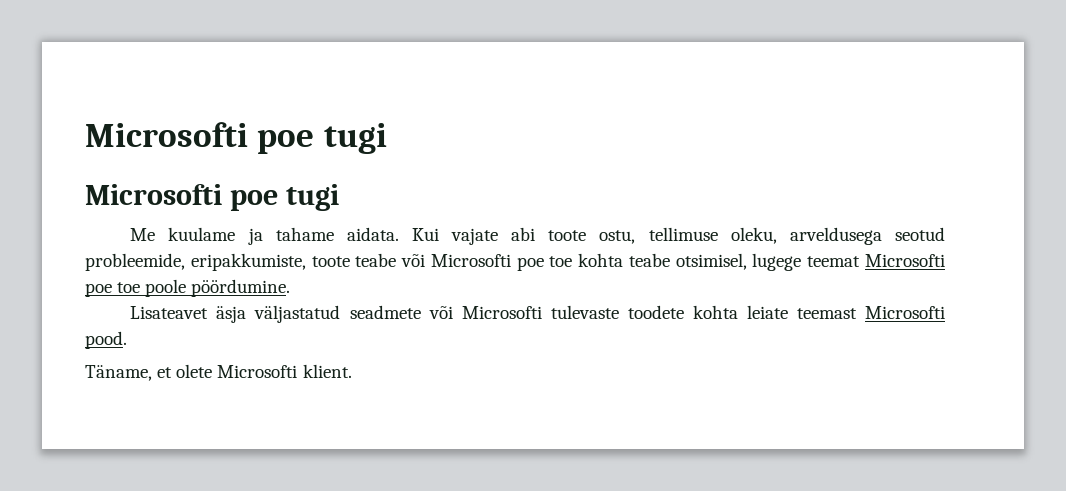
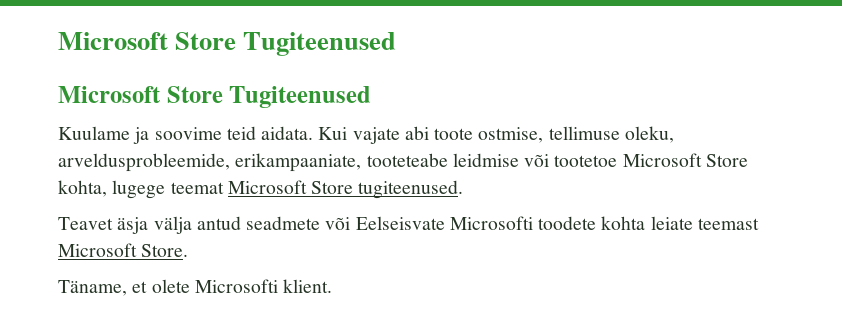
[85,122,387,154] [85,184,339,211] [130,227,334,245] Microsofti poe tugi // Microsofti poe tugi // Me kuulame ja tahame -> [58,32,397,56] [58,86,372,108] [58,126,256,144] Microsoft Store Tugiteenused // Microsoft Store Tugiteenused // Kuulame ja soovime teid
[599,230,636,244] ostu, -> [478,127,544,143] ostmise,
[789,227,945,245] [85,253,945,271] [85,279,291,297] [130,305,619,323] arveldusega seotud probleemide, eripakkumiste, toote teabe või Microsofti poe toe kohta teabe otsimisel, lugege teemat Microsofti poe toe poole pöördumine. // Lisateavet äsja väljastatud seadmete või Microsofti tulevaste -> [58,153,748,172] [58,180,464,199] [58,216,533,234] arveldusprobleemide, erikampaaniate, tooteteabe leidmise või tootetoe Microsoft Store kohta, lugege teemat Microsoft Store tugiteenused. // Teavet äsja välja antud seadmete või Eelseisvate Microsofti
[865,306,946,319] [85,331,127,349] Microsofti pood. -> [58,243,189,257] Microsoft Store.

